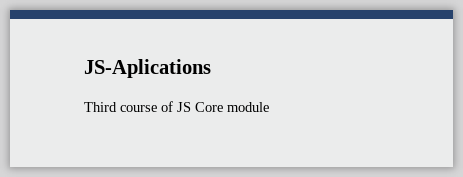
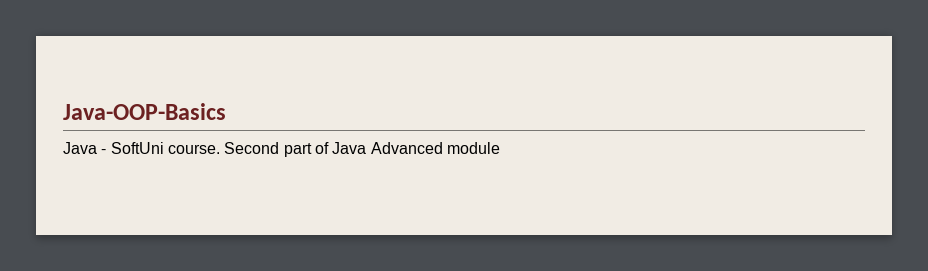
[84,59,211,78] [84,101,223,112] JS-Aplications // Third course of JS Core -> [63,103,226,120] [63,142,443,157] Java-OOP-Basics // Java - SoftUni course. Second part of Java Advanced

